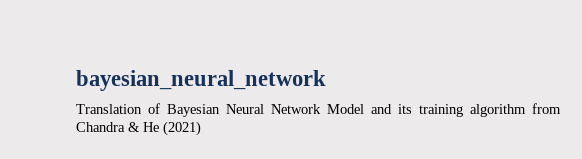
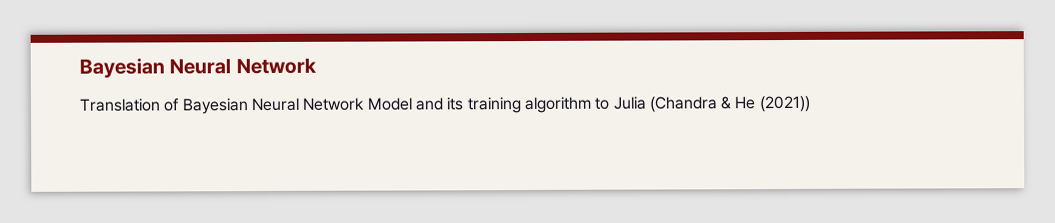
[76,70,326,91] bayesian_neural_network -> [79,57,317,78] Bayesian Neural Network
[532,103,561,114] [76,122,125,132] from Chandra -> [594,96,718,113] to Julia (Chandra
[163,121,201,136] (2021) -> [758,95,811,113] (2021))

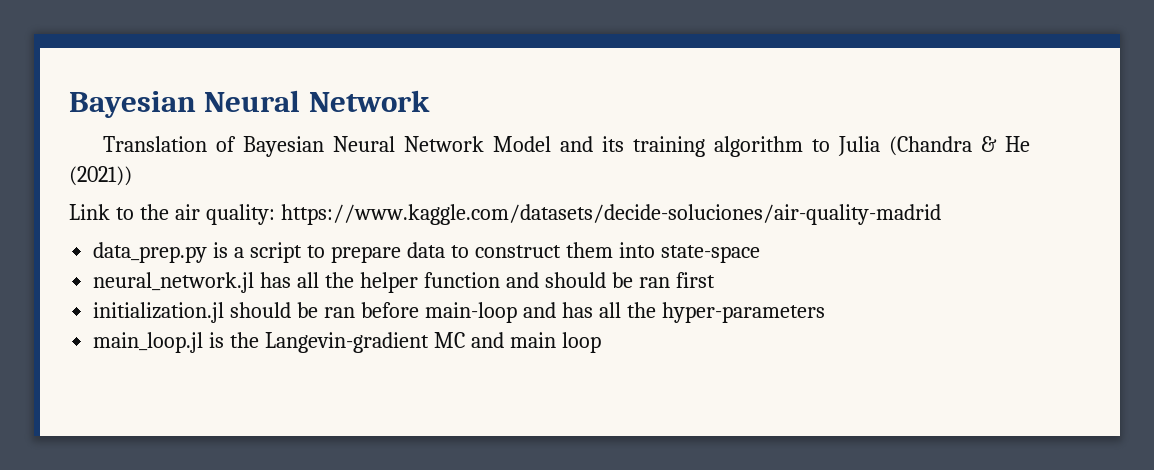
(811, 104) none -> [69,204,941,225] [93,242,760,263] [93,272,715,293] [93,302,825,323] [93,332,601,353] // Link to the air quality: https://www.kaggle.com/datasets/decide-soluciones/air-quality-madrid // data_prep.py is a script to prepare data to construct them into state-space // neural_network.jl has all the helper function and should be ran first // initialization.jl should be ran before main-loop and has all the hyper-parameters // main_loop.jl is the Langevin-gradient MC and main loop

